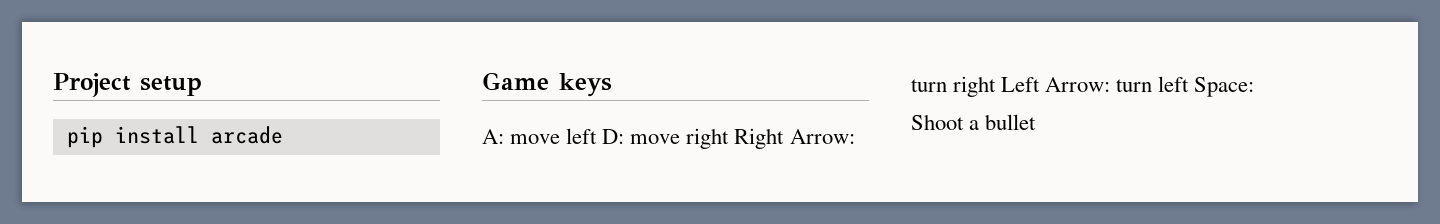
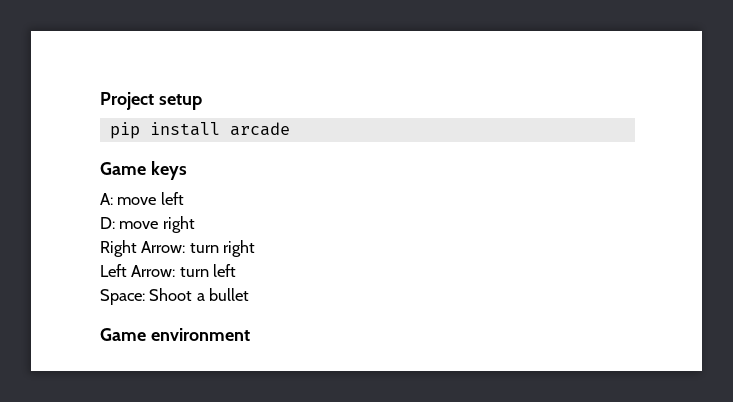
(598, 136) none -> (184, 198) //
(730, 138) none -> (195, 224) //
(997, 86) none -> (256, 248) //
(1190, 84) none -> (237, 270) //
(1037, 122) none -> [100,328,250,341] // Game environment

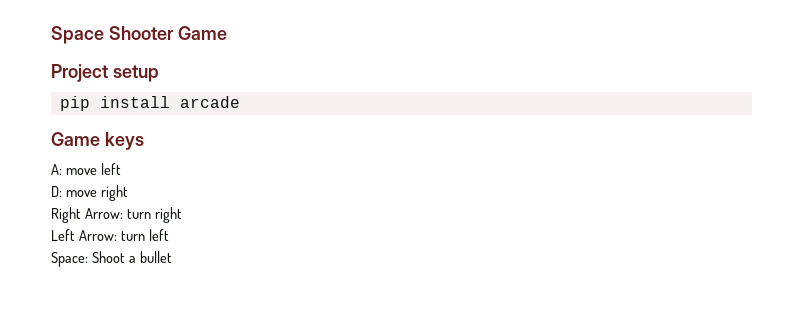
(100, 101) none -> [51,26,227,44] Space Shooter Game //
[100,328,250,341] // Game environment -> (172, 257) none

